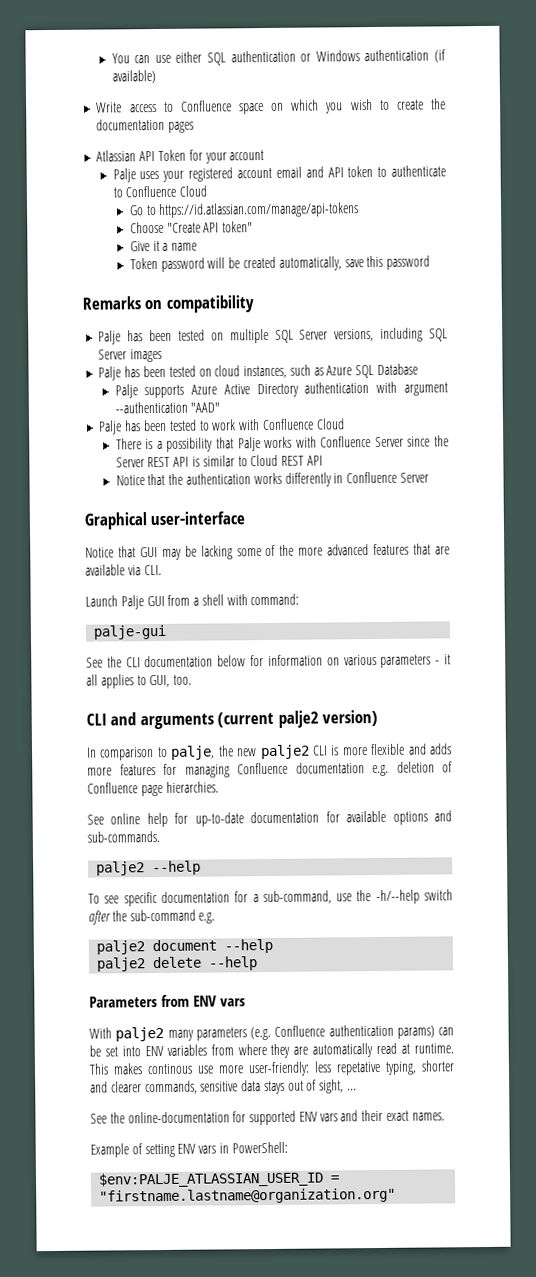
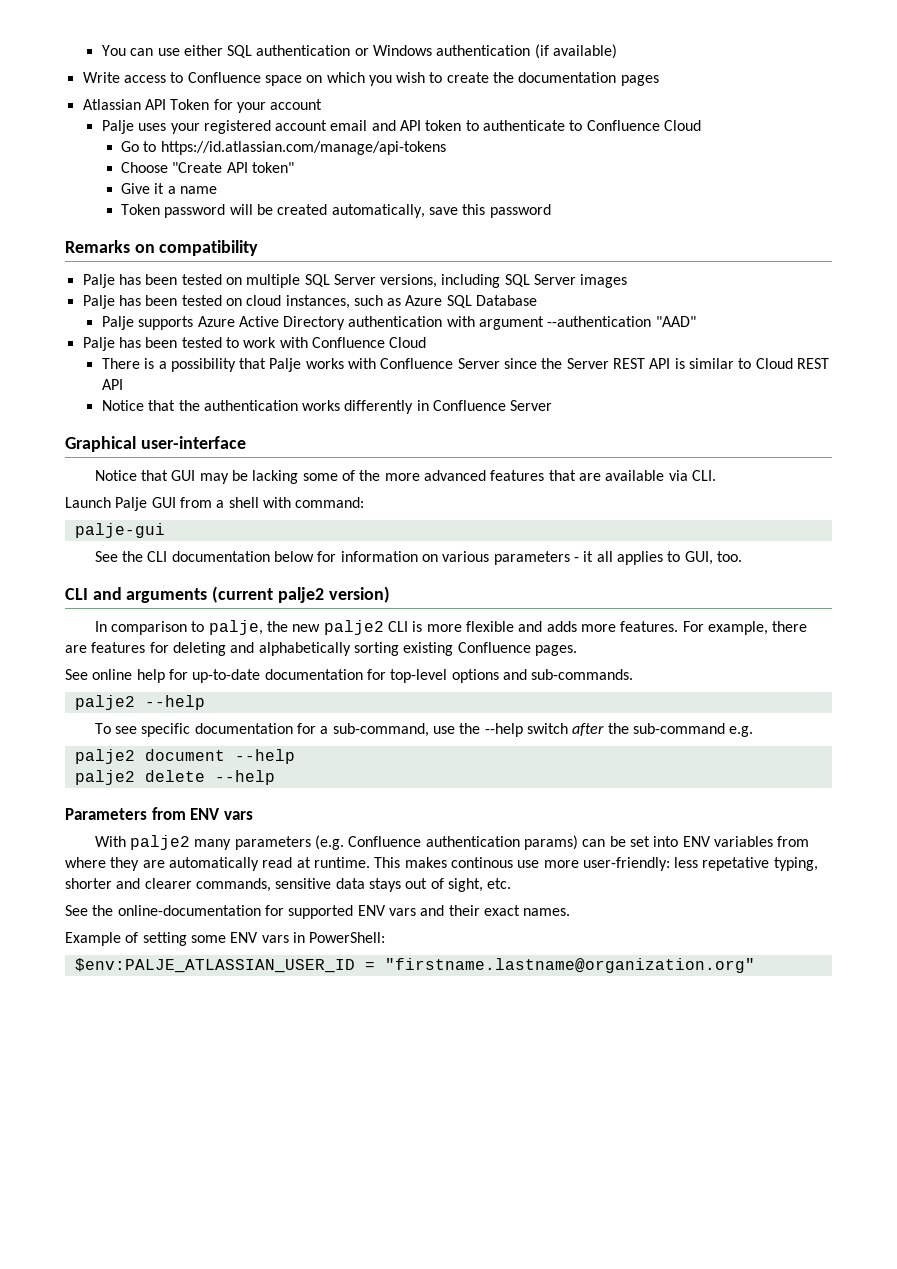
[119,761,453,778] [87,781,219,797] features for managing Confluence documentation e.g. deletion of Confluence page hierarchies. -> [620,621,808,635] [65,642,577,656] features. For example, there are features for deleting and alphabetically sorting existing Confluence pages.
[346,810,387,823] available -> [390,669,448,683] top-level
[375,889,420,905] -h/--help -> [484,723,523,737] --help
[347,1088,358,1091] ... -> [487,878,512,889] etc.
(175, 1150) none -> [190,935,226,943] some

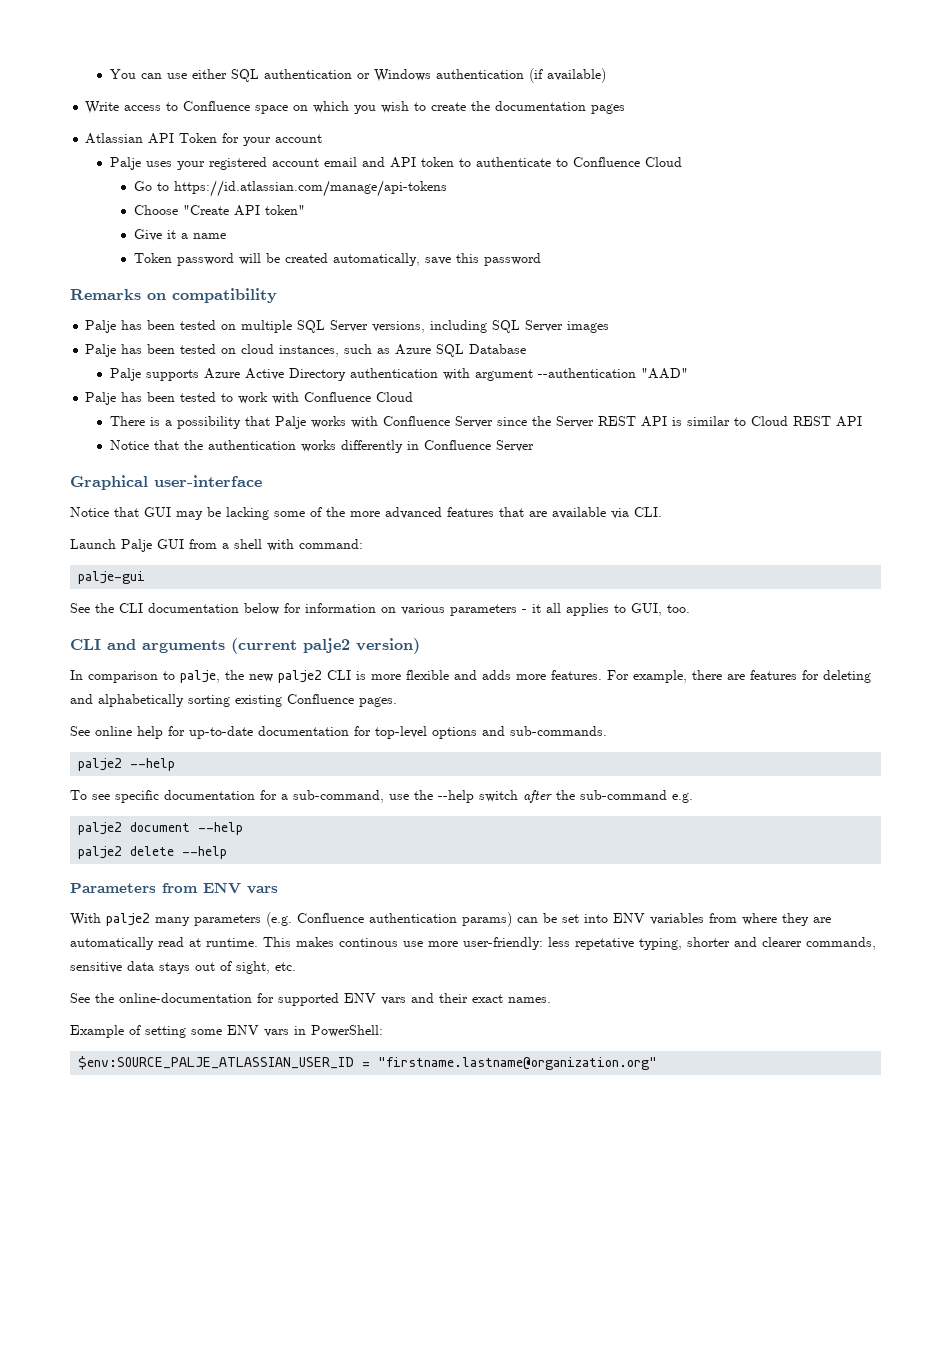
[74,958,355,973] $env:PALJE_ATLASSIAN_USER_ID -> [78,1056,355,1070] $env:SOURCE_PALJE_ATLASSIAN_USER_ID

